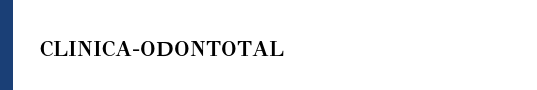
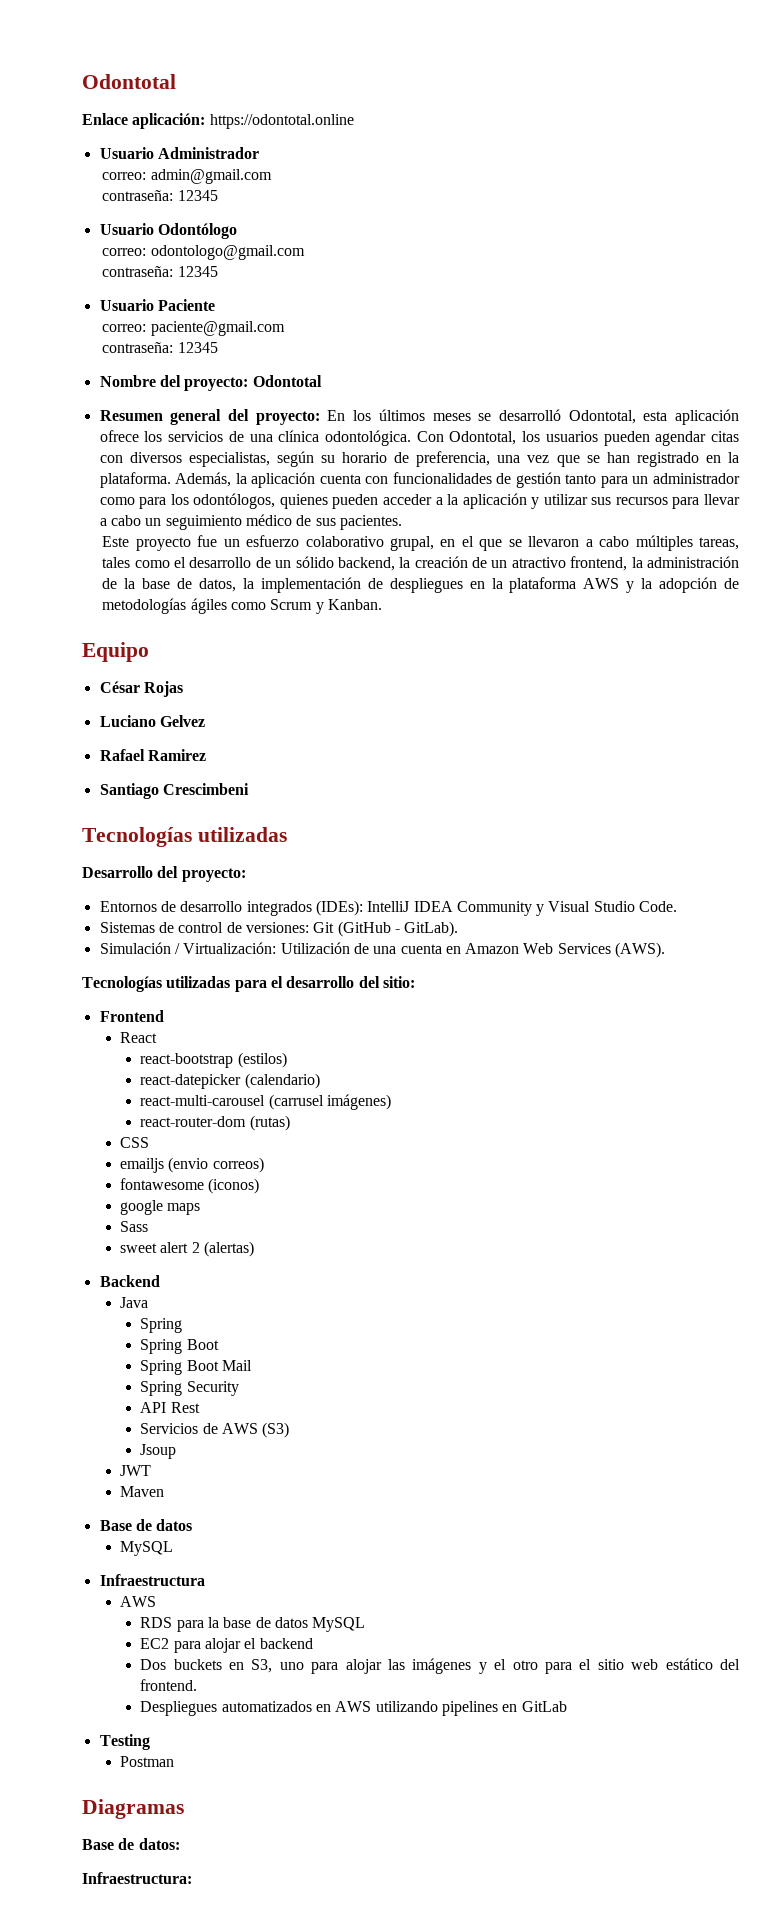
[40,40,284,57] CLINICA-ODONTOTAL -> [82,74,176,89] [82,113,354,129] [99,147,259,159] [102,169,272,184] [102,190,218,201] [99,223,237,239] [102,245,305,260] [102,266,218,277] [99,299,215,311] [102,321,285,336] [102,342,218,353] [99,375,322,391] [99,409,740,425] [99,430,740,446] [99,451,740,467] [99,472,740,488] [99,493,740,509] [99,514,402,530] [102,535,739,551] [102,556,739,571] [102,577,739,593] [102,598,382,614] [82,642,149,662] [99,681,183,697] [99,715,205,727] [99,749,206,761] [99,783,249,799] [82,827,287,847] [82,866,246,882] [99,900,678,916] [99,921,459,937] [99,942,666,958] [82,976,415,992] [99,1010,164,1022] [119,1032,157,1043] [140,1052,287,1068] [140,1073,320,1089] [140,1094,391,1110] [140,1115,290,1131] [119,1137,149,1148] [119,1157,264,1173] [119,1178,260,1194] [119,1200,201,1215] [119,1221,148,1232] [119,1241,254,1257] [99,1275,160,1287] [119,1297,148,1308] [140,1318,183,1333] [140,1339,219,1354] [140,1360,252,1375] [140,1381,239,1396] [140,1402,200,1413] [140,1422,290,1438] [140,1444,177,1459] [119,1465,151,1476] [119,1486,164,1497] [99,1519,193,1531] [119,1541,173,1556] [99,1574,205,1586] [119,1596,156,1607] [140,1617,366,1632] [140,1638,313,1653] [140,1658,741,1674] [140,1679,198,1691] [140,1701,567,1716] [99,1734,150,1750] [119,1756,174,1767] [82,1799,184,1819] [82,1838,180,1850] [82,1872,192,1884] Odontotal // Enlace aplicación: https://odontotal.online // Usuario Administrador // correo: admin@gmail.com // contraseña: 12345 // Usuario Odontólogo // correo: odontologo@gmail.com // contraseña: 12345 // Usuario Paciente // correo: paciente@gmail.com // contraseña: 12345 // Nombre del proyecto: Odontotal // Resumen general del proyecto: En los últimos meses se desarrolló Odontotal, esta aplicación ofrece los servicios de una clínica odontológica. Con Odontotal, los usuarios pueden agendar citas con diversos especialistas, según su horario de preferencia, una vez que se han registrado en la plataforma. Además, la aplicación cuenta con funcionalidades de gestión tanto para un administrador como para los odontólogos, quienes pueden acceder a la aplicación y utilizar sus recursos para llevar a cabo un seguimiento médico de sus pacientes. // Este proyecto fue un esfuerzo colaborativo grupal, en el que se llevaron a cabo múltiples tareas, tales como el desarrollo de un sólido backend, la creación de un atractivo frontend, la administración de la base de datos, la implementación de despliegues en la plataforma AWS y la adopción de metodologías ágiles como Scrum y Kanban. // Equipo // César Rojas // Luciano Gelvez // Rafael Ramirez // Santiago Crescimbeni // Tecnologías utilizadas // Desarrollo del proyecto: // Entornos de desarrollo integrados (IDEs): IntelliJ IDEA Community y Visual Studio Code. // Sistemas de control de versiones: Git (GitHub - GitLab). // Simulación / Virtualización: Utilización de una cuenta en Amazon Web Services (AWS). // Tecnologías utilizadas para el desarrollo del sitio: // Frontend // React // react-bootstrap (estilos) // react-datepicker (calendario) // react-multi-carousel (carrusel imágenes) // react-router-dom (rutas) // CSS // emailjs (envio correos) // fontawesome (iconos) // google maps // Sass // sweet alert 2 (alertas) // Backend // Java // Spring // Spring Boot // Spring Boot Mail // Spring Security // API Rest // Servicios de AWS (S3) // Jsoup // JWT // Maven // Base de datos // MySQL // Infraestructura // AWS // RDS para la base de datos MySQL // EC2 para alojar el backend // Dos buckets en S3, uno para alojar las imágenes y el otro para el sitio web estático del frontend. // Despliegues automatizados en AWS utilizando pipelines en GitLab // Testing // Postman // Diagramas // Base de datos: // Infraestructura:

